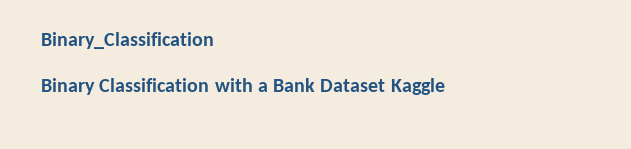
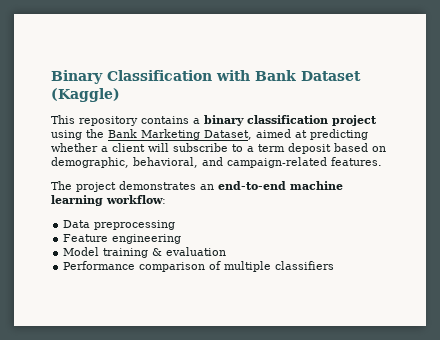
[41,32,214,49] Binary_Classification // -> (51, 77) none
[257,82,268,92] a -> (250, 75) none
[390,78,445,95] Kaggle -> [51,88,120,102] [51,115,377,126] [51,129,368,140] [51,143,386,154] [51,157,382,168] [51,181,343,192] [51,195,166,206] [63,220,176,230] [63,234,182,244] [63,247,227,258] [63,261,335,272] (Kaggle) // This repository contains a binary classification project using the Bank Marketing Dataset, aimed at predicting whether a client will subscribe to a term deposit based on demographic, behavioral, and campaign-related features. // The project demonstrates an end-to-end machine learning workflow: // Data preprocessing // Feature engineering // Model training & evaluation // Performance comparison of multiple classifiers

